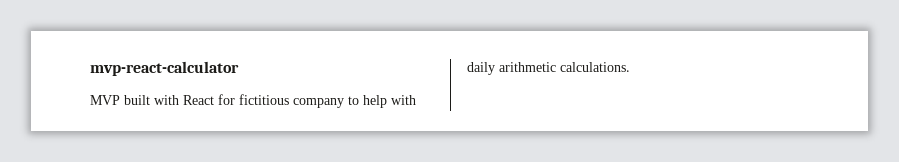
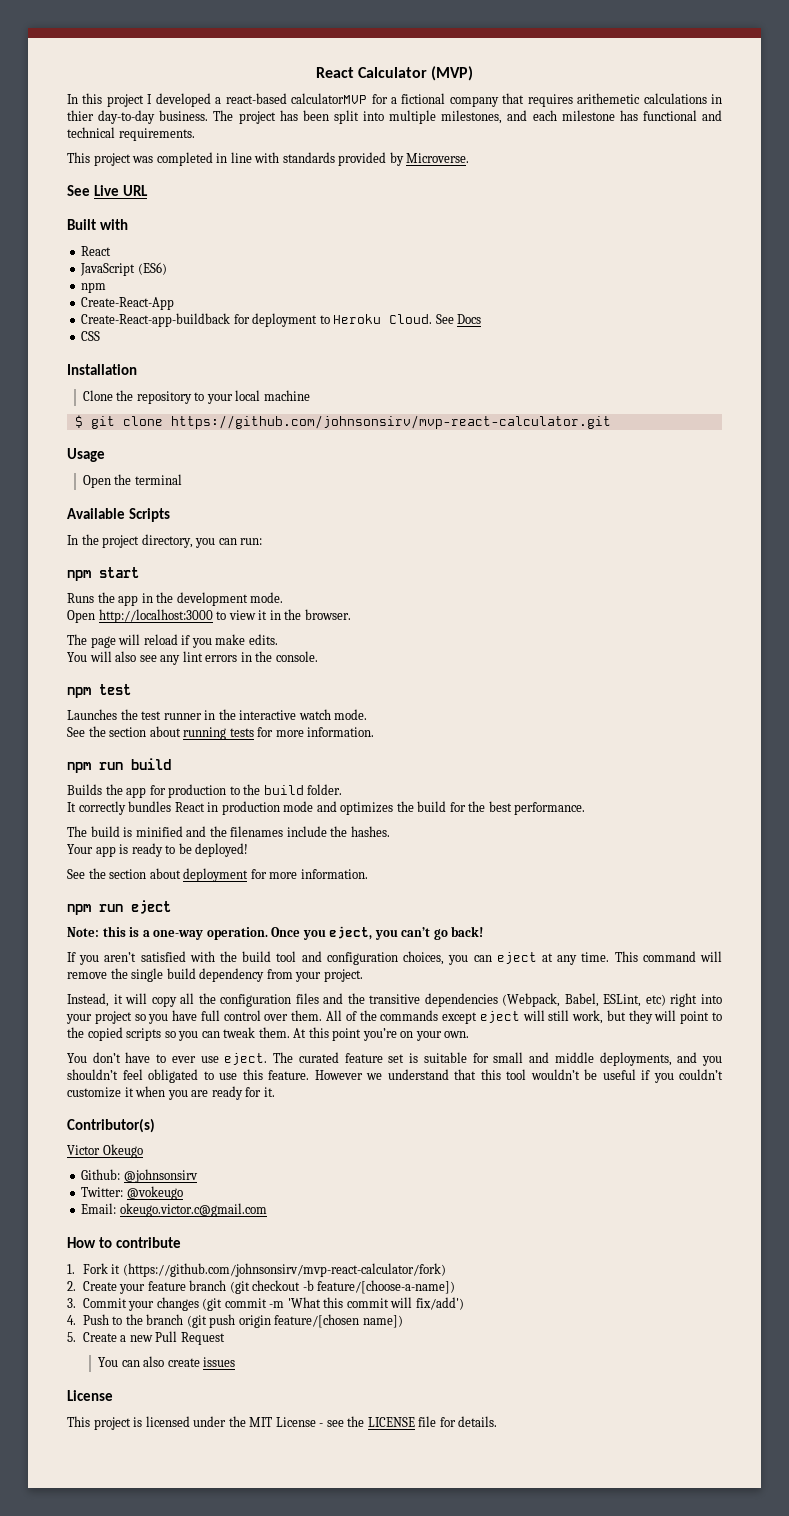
[90,61,239,76] [90,94,416,108] [467,62,630,75] mvp-react-calculator // MVP built with React for fictitious company to help with daily arithmetic calculations. -> [315,66,474,81] [67,93,722,107] [67,110,722,124] [67,127,195,141] [67,152,470,166] [67,185,148,196] [67,219,129,230] [81,246,112,256] [80,262,167,276] [81,282,107,293] [81,297,175,310] [81,313,482,327] [81,331,101,341] [67,364,137,375] [82,390,310,404] [74,415,611,429] [67,448,105,462] [82,474,182,488] [67,508,171,522] [67,534,263,548] [67,567,139,581] [67,592,284,606] [67,609,351,623] [67,634,278,648] [67,651,318,665] [67,684,131,698] [67,709,368,720] [67,726,375,740] [67,758,171,773] [67,784,343,798] [67,801,586,815] [67,826,390,837] [67,843,249,857] [67,868,368,882] [67,900,171,915] [67,926,484,940] [67,951,722,965] [67,968,363,982] [67,993,722,1007] [66,1010,722,1024] [67,1027,470,1041] [67,1052,722,1066] [67,1069,723,1083] [67,1086,275,1100] [67,1118,155,1133] [67,1144,143,1158] [81,1169,198,1183] [81,1186,183,1200] [81,1203,267,1217] [67,1237,182,1248] [67,1263,446,1277] [67,1280,456,1294] [67,1297,464,1311] [67,1314,403,1328] [67,1331,225,1345] [98,1356,236,1367] [67,1390,113,1401] [67,1416,498,1430] React Calculator (MVP) // In this project I developed a react-based calculatorMVP for a fictional company that requires arithemetic calculations in thier day-to-day business. The project has been split into multiple milestones, and each milestone has functional and technical requirements. // This project was completed in line with standards provided by Microverse. // See Live URL // Built with // React // JavaScript (ES6) // npm // Create-React-App // Create-React-app-buildback for deployment to Heroku Cloud. See Docs // CSS // Installation // Clone the repository to your local machine // $ git clone https://github.com/johnsonsirv/mvp-react-calculator.git // Usage // Open the terminal // Available Scripts // In the project directory, you can run: // npm start // Runs the app in the development mode. // Open http://localhost:3000 to view it in the browser. // The page will reload if you make edits. // You will also see any lint errors in the console. // npm test // Launches the test runner in the interactive watch mode. // See the section about running tests for more information. // npm run build // Builds the app for production to the build folder. // It correctly bundles React in production mode and optimizes the build for the best performance. // The build is minified and the filenames include the hashes. // Your app is ready to be deployed! // See the section about deployment for more information. // npm run eject // Note: this is a one-way operation. Once you eject, you can’t go back! // If you aren’t satisfied with the build tool and configuration choices, you can eject at any time. This command will remove the single build dependency from your project. // Instead, it will copy all the configuration files and the transitive dependencies (Webpack, Babel, ESLint, etc) right into your project so you have full control over them. All of the commands except eject will still work, but they will point to the copied scripts so you can tweak them. At this point you’re on your own. // You don’t have to ever use eject. The curated feature set is suitable for small and middle deployments, and you shouldn’t feel obligated to use this feature. However we understand that this tool wouldn’t be useful if you couldn’t customize it when you are ready for it. // Contributor(s) // Victor Okeugo // Github: @johnsonsirv // Twitter: @vokeugo // Email: okeugo.victor.c@gmail.com // How to contribute // 1. Fork it (https://github.com/johnsonsirv/mvp-react-calculator/fork) // 2. Create your feature branch (git checkout -b feature/[choose-a-name]) // 3. Commit your changes (git commit -m 'What this commit will fix/add') // 4. Push to the branch (git push origin feature/[chosen name]) // 5. Create a new Pull Request // You can also create issues // License // This project is licensed under the MIT License - see the LICENSE file for details.

